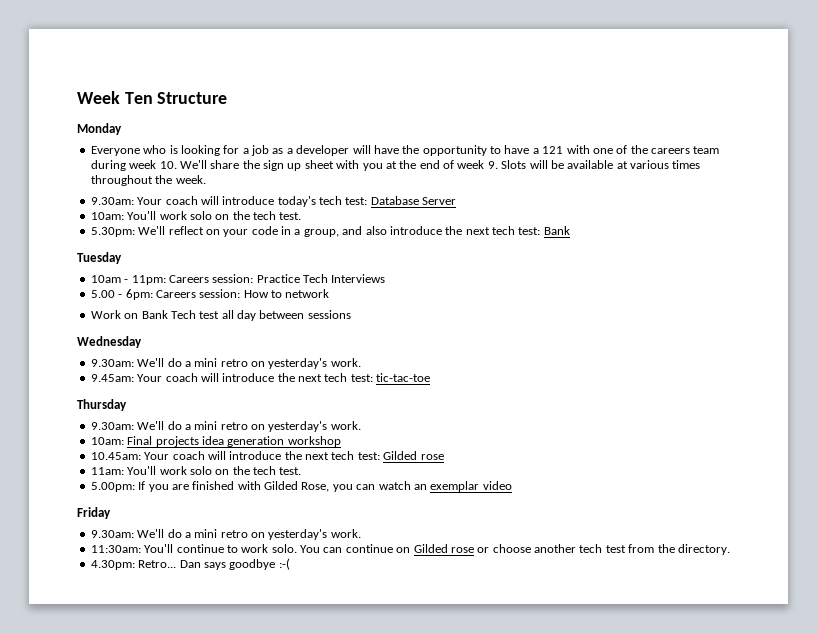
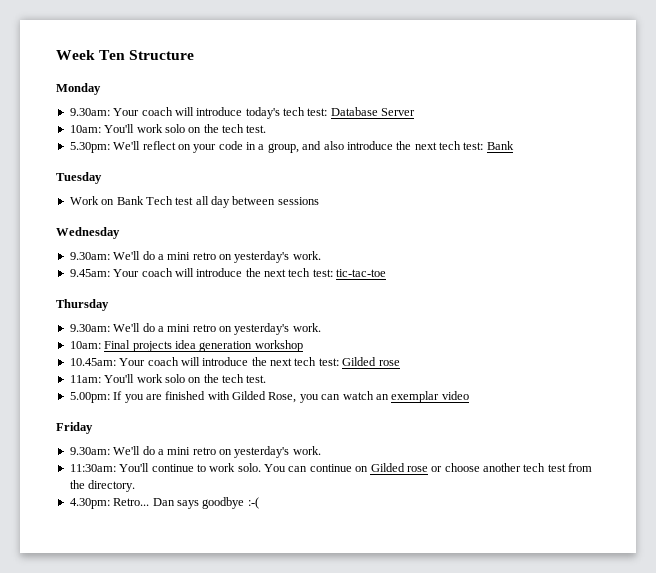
[90,145,720,156] [90,160,701,171] [90,175,206,186] // Everyone who is looking for a job as a developer will have the opportunity to have a 121 with one of the careers team during week 10. We'll share the sign up sheet with you at the end of week 9. Slots will be available at various times throughout the week. -> (101, 89) none
[90,274,386,285] [90,289,330,300] // 10am - 11pm: Careers session: Practice Tech Interviews // 5.00 - 6pm: Careers session: How to network -> (102, 178) none

